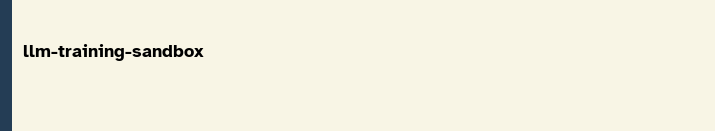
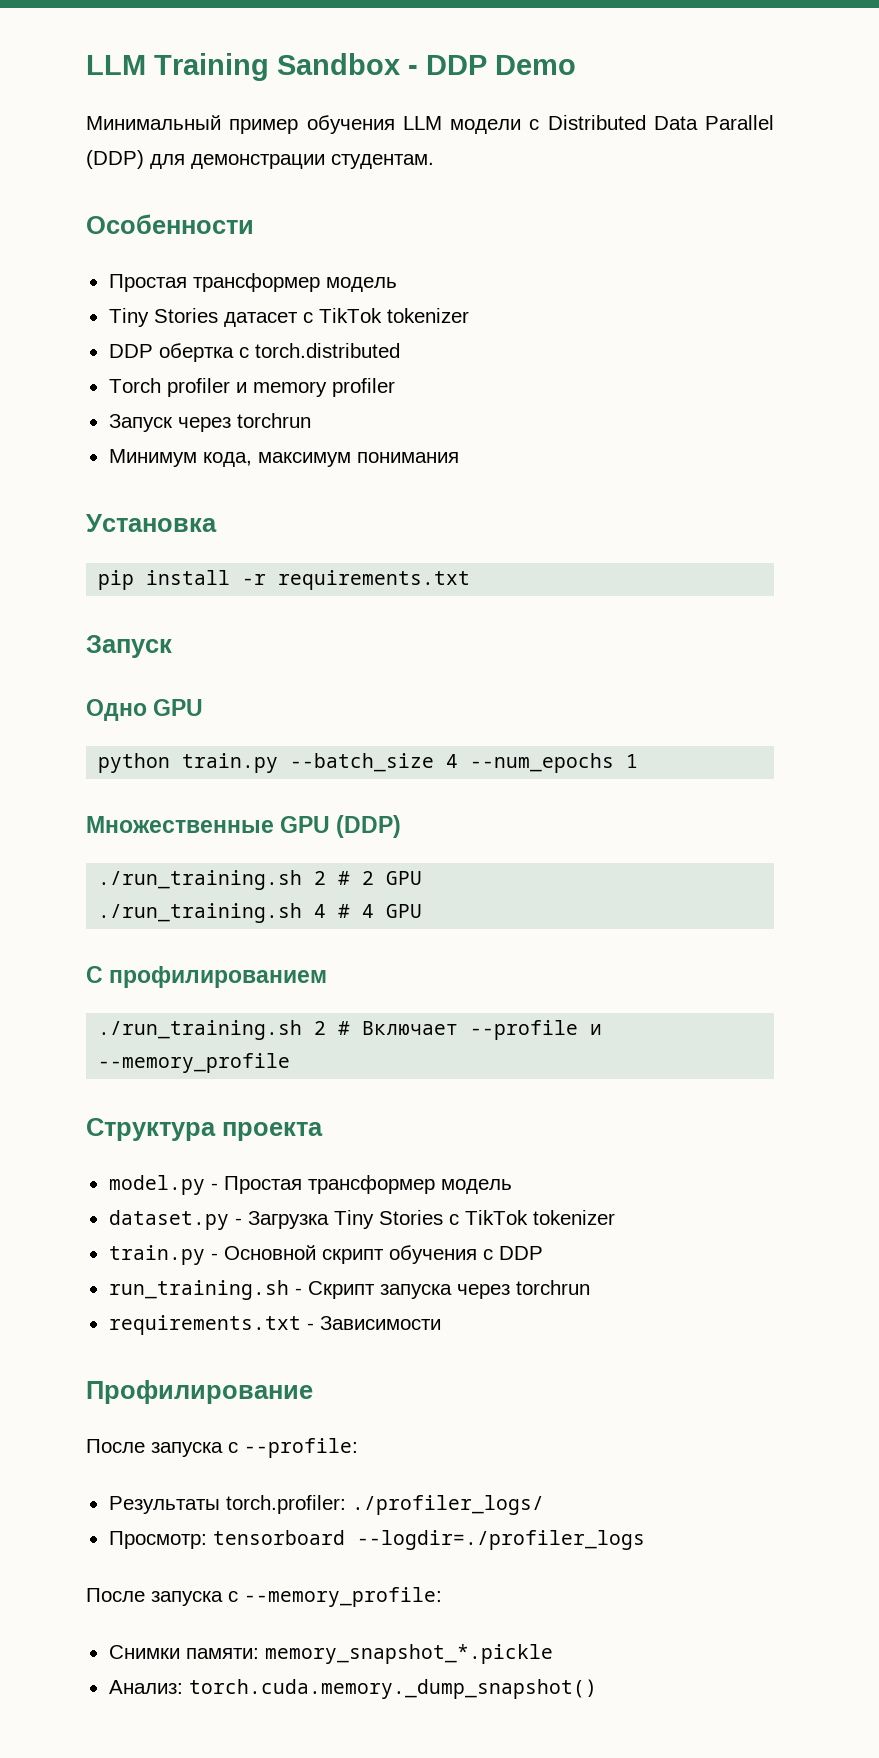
[23,44,204,61] llm-training-sandbox -> [86,53,576,81] [86,115,774,134] [86,150,434,169] [86,214,254,234] [108,273,397,292] [108,308,469,327] [108,343,400,362] [108,378,395,397] [108,413,311,432] [108,449,459,467] [86,514,217,532] [98,570,471,590] [86,635,172,658] [86,699,204,721] [98,753,639,773] [86,815,402,838] [98,870,423,890] [98,903,423,923] [86,966,328,988] [98,1020,603,1040] [98,1053,291,1073] [86,1118,323,1141] [108,1175,512,1195] [108,1210,615,1230] [108,1245,543,1265] [108,1280,590,1300] [108,1315,441,1335] [86,1380,313,1404] [86,1438,358,1458] [108,1495,544,1515] [108,1530,645,1550] [86,1587,442,1607] [108,1644,553,1664] [108,1679,597,1699] LLM Training Sandbox - DDP Demo // Минимальный пример обучения LLM модели с Distributed Data Parallel (DDP) для демонстрации студентам. // Особенности // Простая трансформер модель // Tiny Stories датасет с TikTok tokenizer // DDP обертка с torch.distributed // Torch profiler и memory profiler // Запуск через torchrun // Минимум кода, максимум понимания // Установка // pip install -r requirements.txt // Запуск // Одно GPU // python train.py --batch_size 4 --num_epochs 1 // Множественные GPU (DDP) // ./run_training.sh 2 # 2 GPU // ./run_training.sh 4 # 4 GPU // С профилированием // ./run_training.sh 2 # Включает --profile и --memory_profile // Структура проекта // model.py - Простая трансформер модель // dataset.py - Загрузка Tiny Stories с TikTok tokenizer // train.py - Основной скрипт обучения с DDP // run_training.sh - Скрипт запуска через torchrun // requirements.txt - Зависимости // Профилирование // После запуска с --profile: // Результаты torch.profiler: ./profiler_logs/ // Просмотр: tensorboard --logdir=./profiler_logs // После запуска с --memory_profile: // Снимки памяти: memory_snapshot_*.pickle // Анализ: torch.cuda.memory._dump_snapshot()

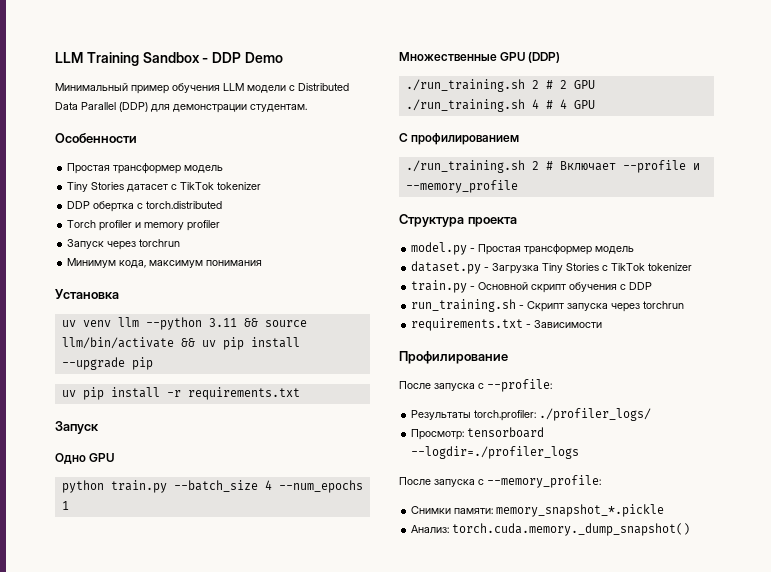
(217, 523) none -> [61,317,307,330] [61,337,300,350] [61,357,153,370] [61,390,76,397] uv venv llm --python 3.11 && source llm/bin/activate && uv pip install --upgrade pip // uv

